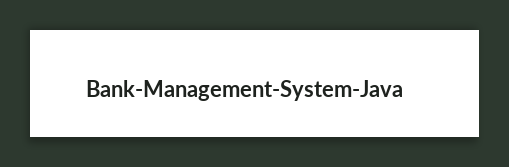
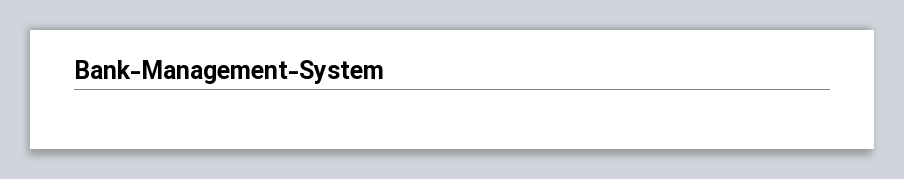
[86,80,403,101] Bank-Management-System-Java -> [74,60,384,84] Bank-Management-System

